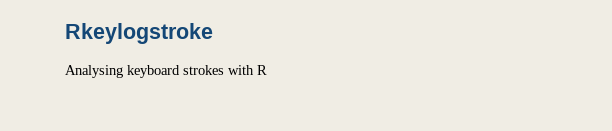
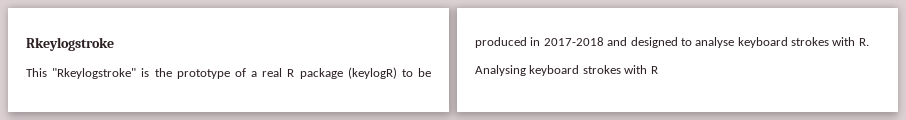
(213, 33) none -> [26,67,432,79] [475,37,869,48] // This "Rkeylogstroke" is the prototype of a real R package (keylogR) to be produced in 2017-2018 and designed to analyse keyboard strokes with R.

